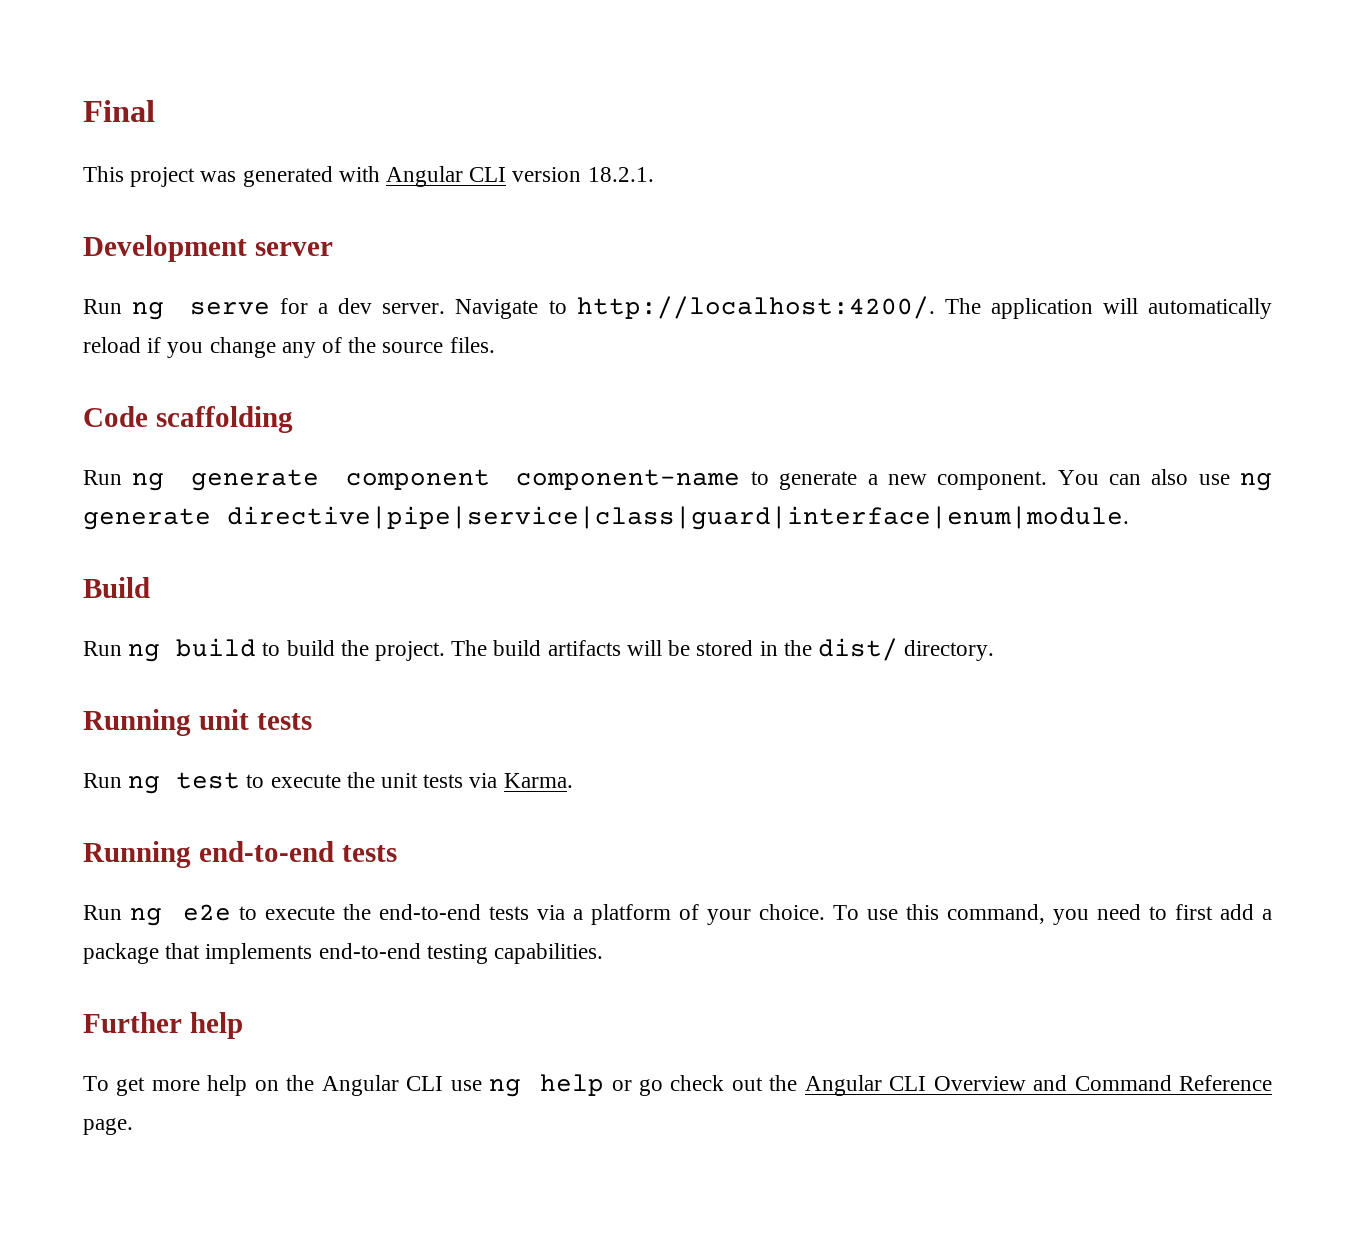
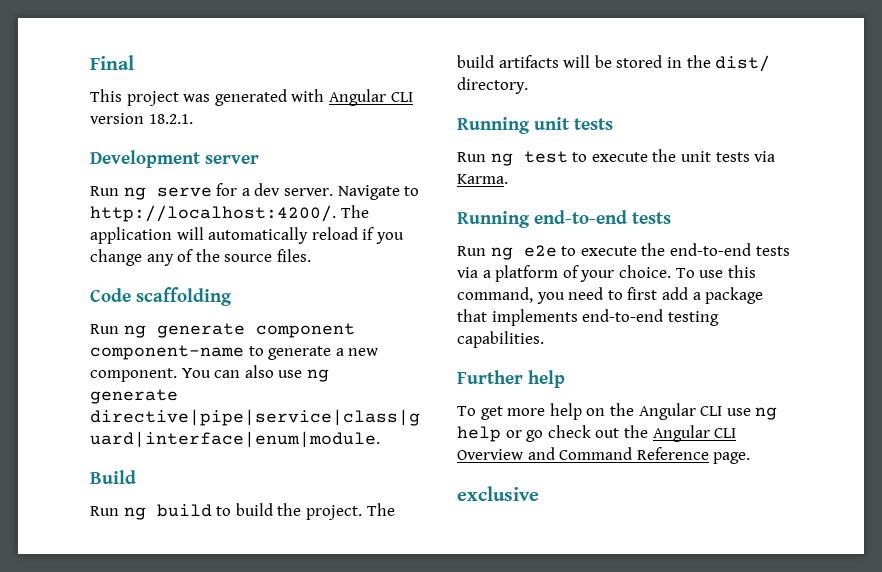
(133, 1126) none -> [457,486,539,501] // exclusive

